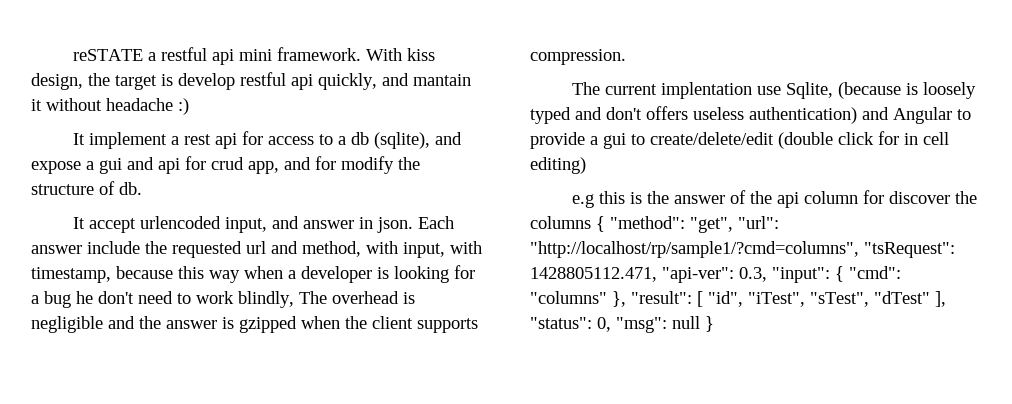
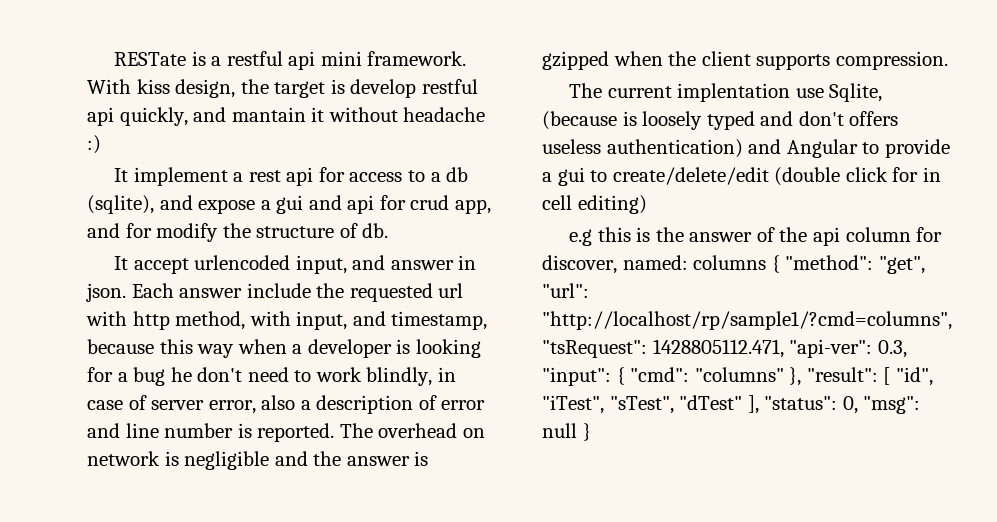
[73,49,144,61] reSTATE -> [114,51,206,66] RESTate is
[271,241,298,254] and -> [86,311,170,330] with http
[450,241,482,254] with -> [352,311,386,326] and
[299,291,399,304] The overhead -> [437,367,456,382] [87,395,486,414] [87,423,485,442] [87,451,160,466] in case of server error, also a description of error and line number is reported. The overhead on network
[889,191,978,204] discover the -> [542,255,688,274] discover, named:

